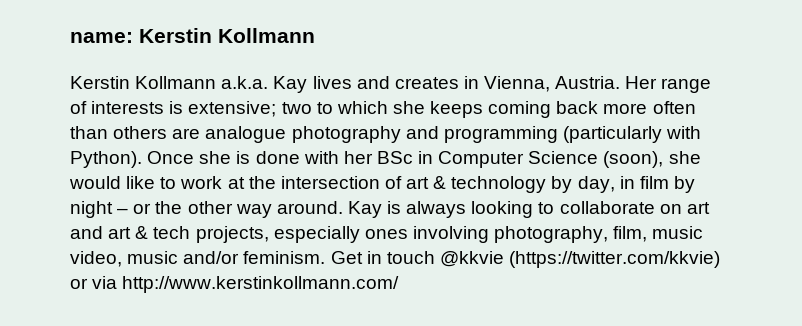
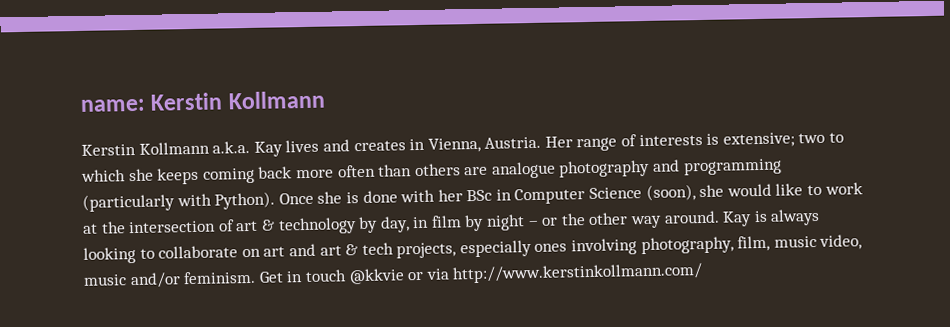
[509,251,721,268] (https://twitter.com/kkvie) -> (405, 276) none

